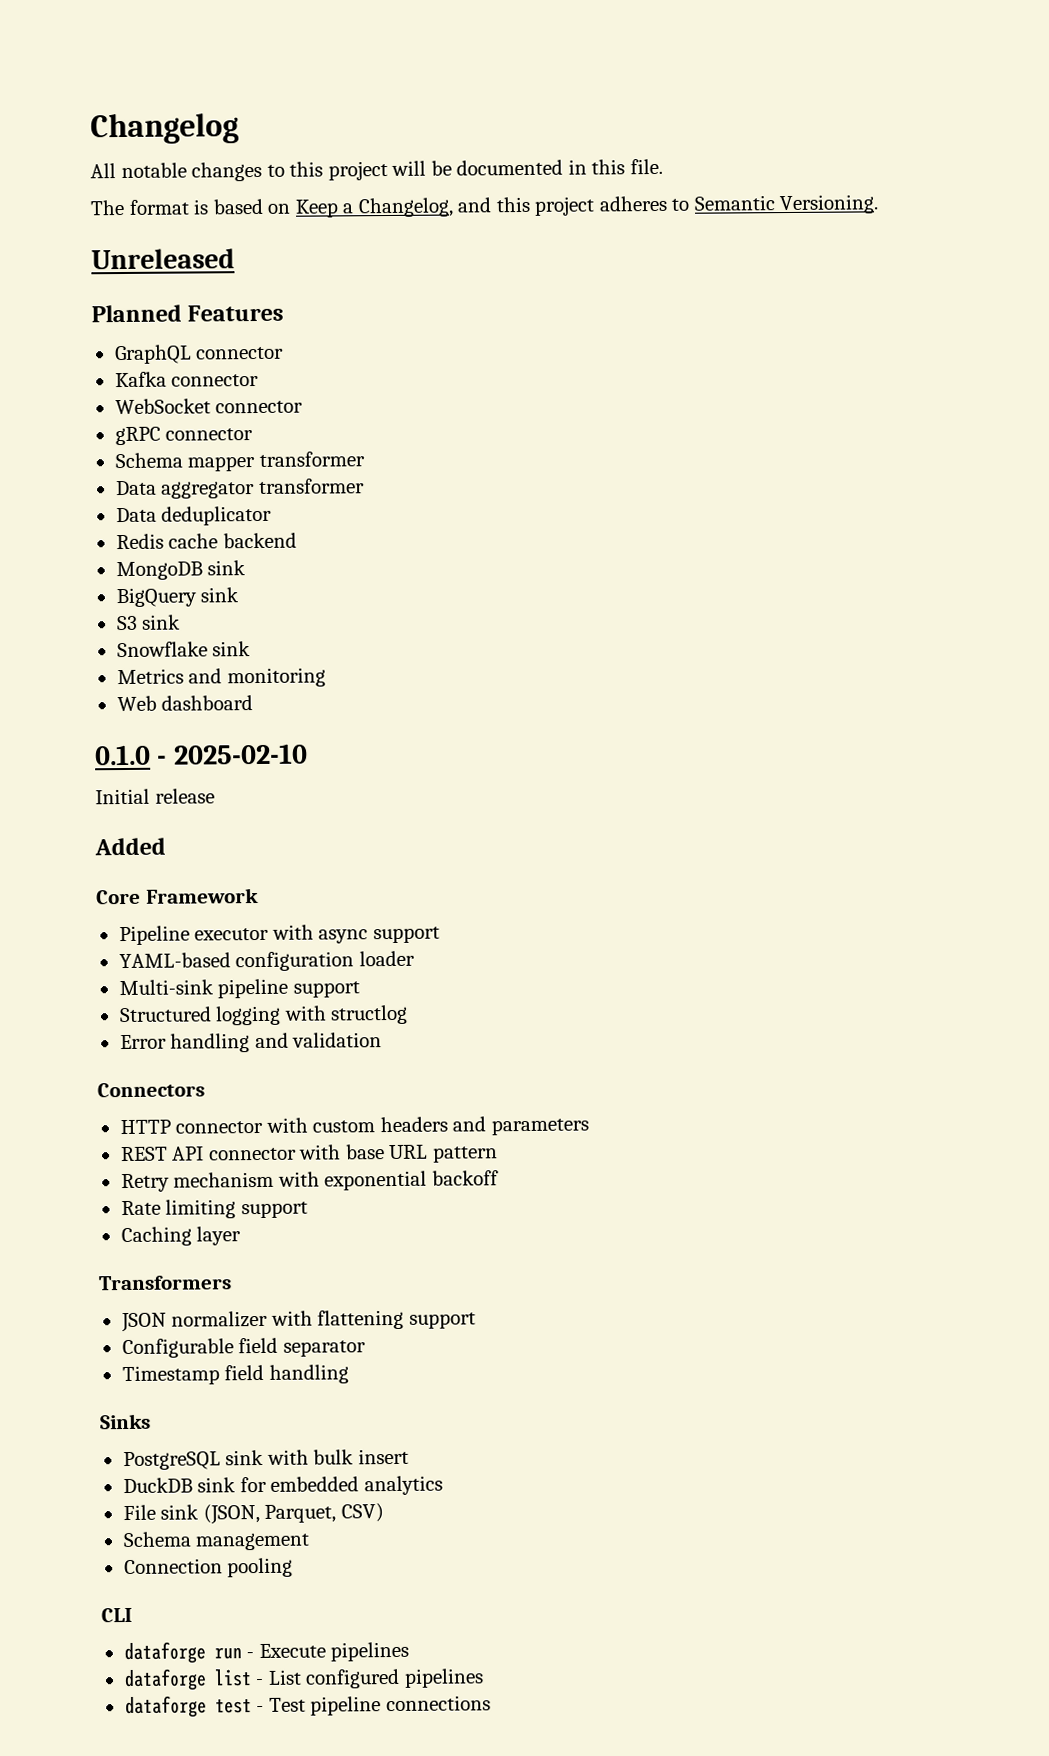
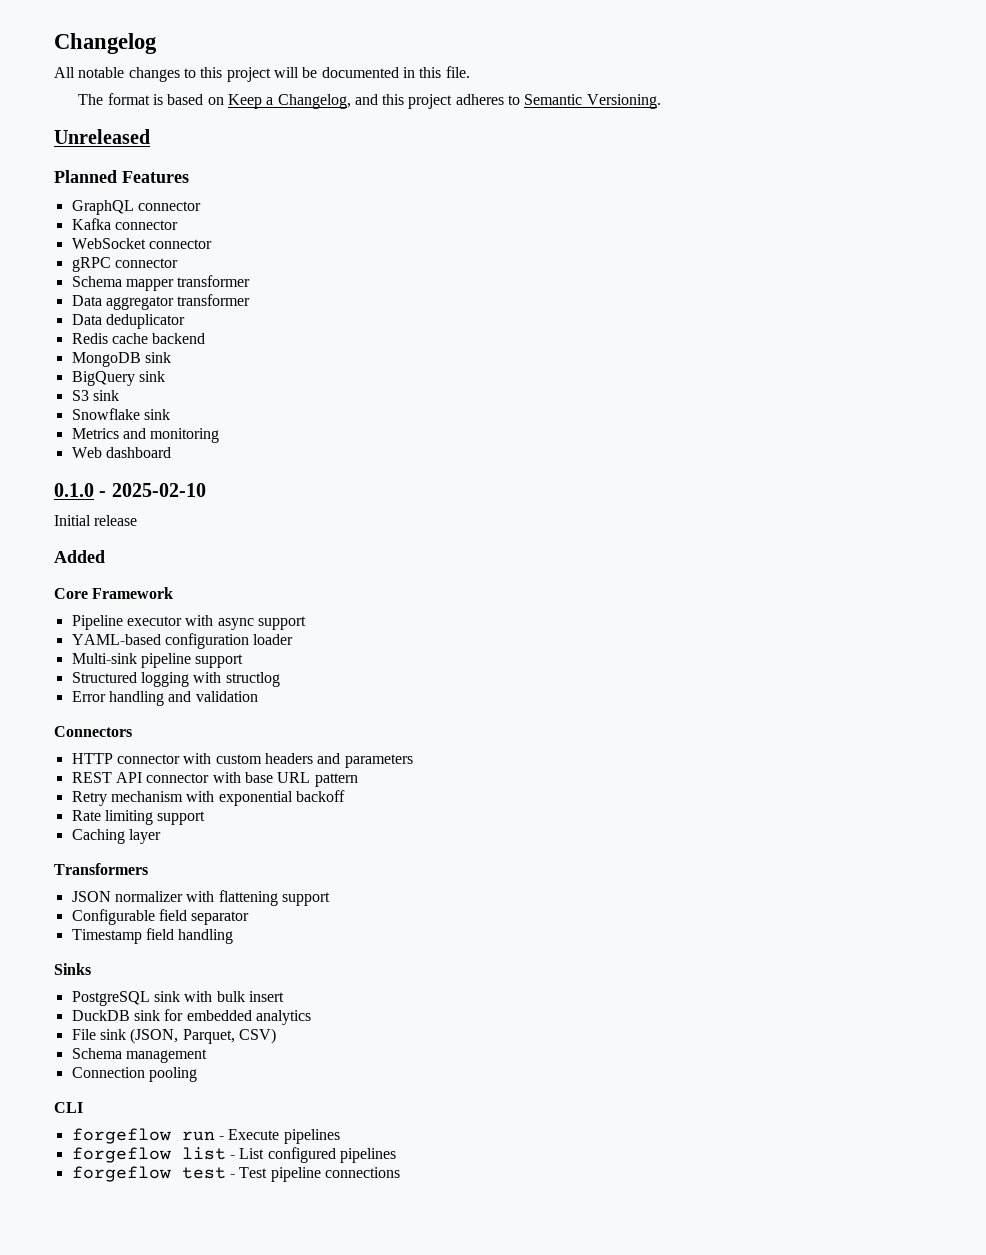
[123,1641,206,1665] dataforge -> [71,1128,171,1144] forgeflow
[123,1668,207,1692] dataforge -> [71,1147,171,1163] forgeflow
[124,1695,207,1719] dataforge -> [71,1166,171,1182] forgeflow

